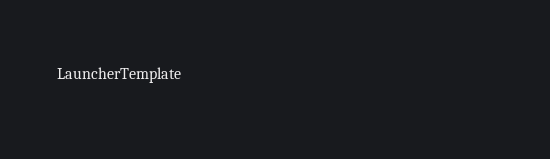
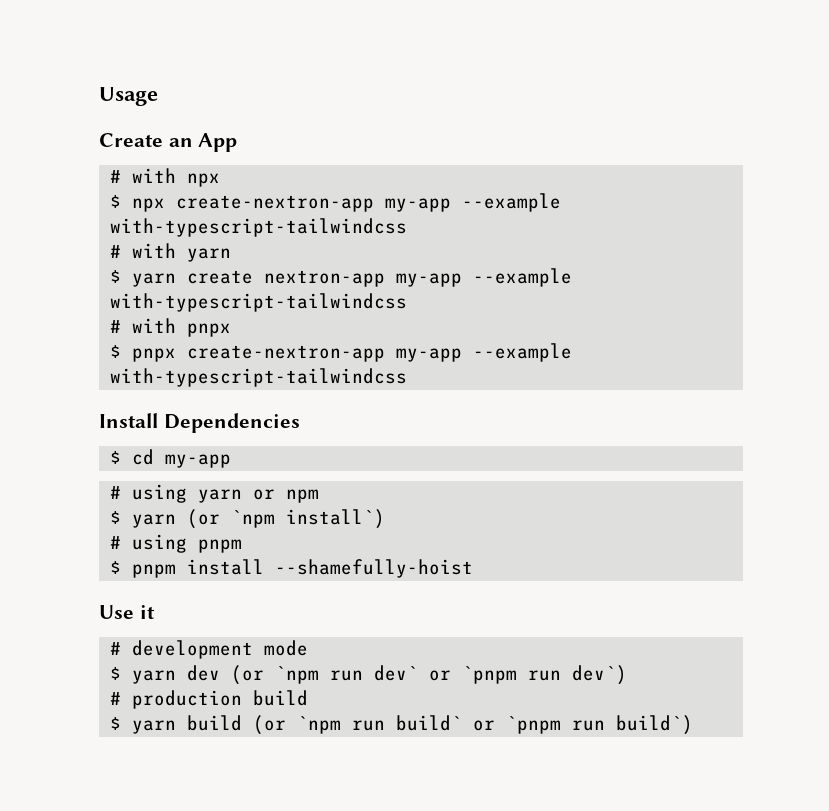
[57,67,181,83] LauncherTemplate -> [99,87,158,106] [99,133,238,152] [109,168,220,187] [109,193,561,212] [109,218,407,237] [109,243,231,262] [109,268,572,287] [109,293,407,312] [109,318,231,337] [109,343,572,362] [109,368,407,387] [99,413,300,433] [109,449,231,468] [109,484,319,503] [109,509,385,529] [109,534,242,553] [109,559,473,578] [99,605,155,619] [109,640,308,659] [109,665,627,685] [109,690,308,709] [109,715,693,735] Usage // Create an App // # with npx // $ npx create-nextron-app my-app --example with-typescript-tailwindcss // # with yarn // $ yarn create nextron-app my-app --example with-typescript-tailwindcss // # with pnpx // $ pnpx create-nextron-app my-app --example with-typescript-tailwindcss // Install Dependencies // $ cd my-app // # using yarn or npm // $ yarn (or `npm install`) // # using pnpm // $ pnpm install --shamefully-hoist // Use it // # development mode // $ yarn dev (or `npm run dev` or `pnpm run dev`) // # production build // $ yarn build (or `npm run build` or `pnpm run build`)

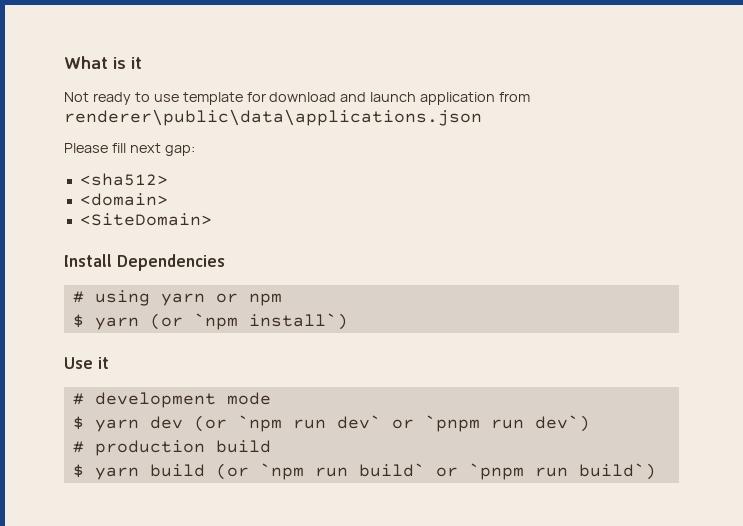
[99,87,158,106] [99,133,238,152] [109,168,220,187] [109,193,561,212] [109,218,407,237] [109,243,231,262] [109,268,572,287] [109,293,407,312] [109,318,231,337] [109,343,572,362] [109,368,407,387] Usage // Create an App // # with npx // $ npx create-nextron-app my-app --example with-typescript-tailwindcss // # with yarn // $ yarn create nextron-app my-app --example with-typescript-tailwindcss // # with pnpx // $ pnpx create-nextron-app my-app --example with-typescript-tailwindcss -> [64,56,142,69] [64,92,531,105] [64,109,482,126] [64,143,195,156] [79,173,168,186] [79,193,168,206] [79,213,212,226] What is it // Not ready to use template for download and launch application from renderer\public\data\applications.json // Please fill next gap: // <sha512> // <domain> // <SiteDomain>
[109,449,231,468] // $ cd my-app -> (225, 262) none
[109,534,242,553] [109,559,473,578] // # using pnpm // $ pnpm install --shamefully-hoist -> (348, 321) none

